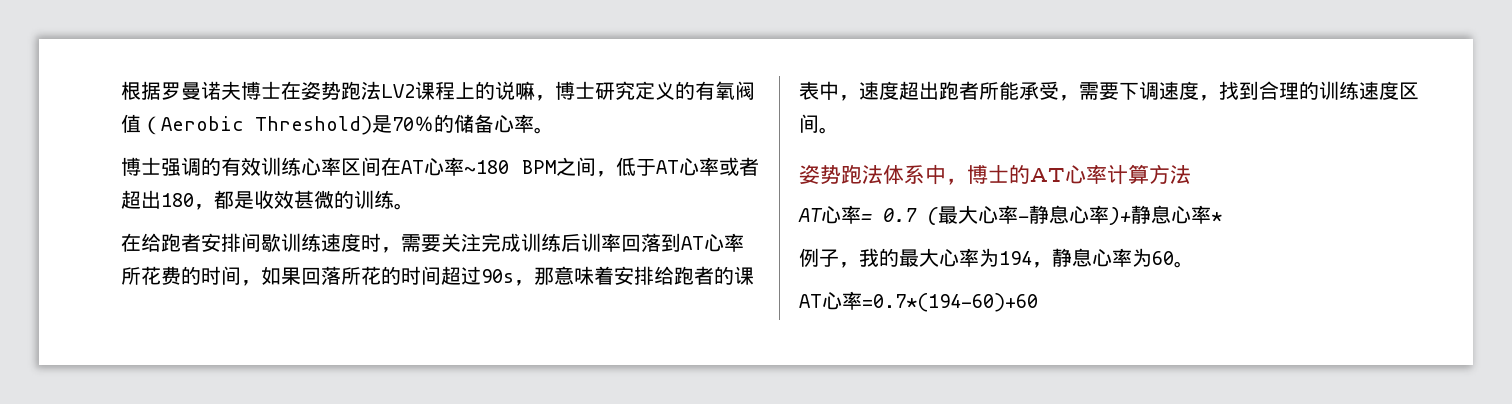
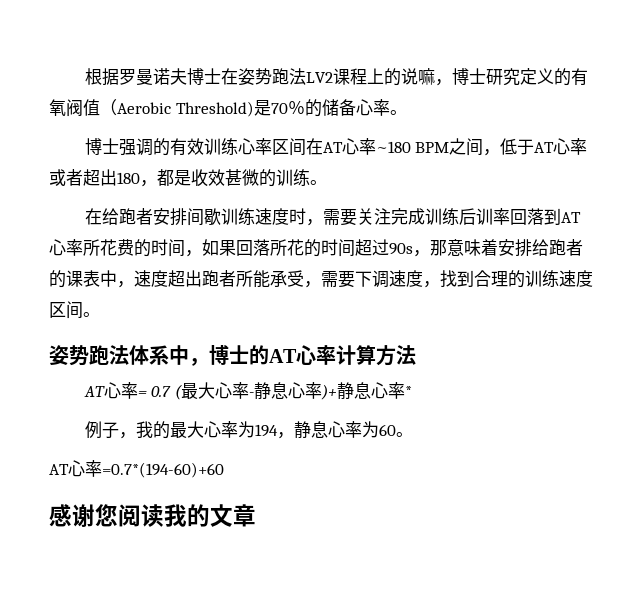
(1038, 302) none -> [49,504,256,527] // 感谢您阅读我的文章

